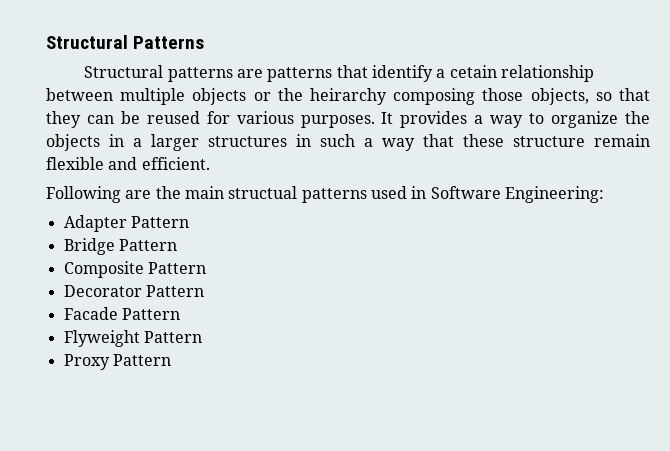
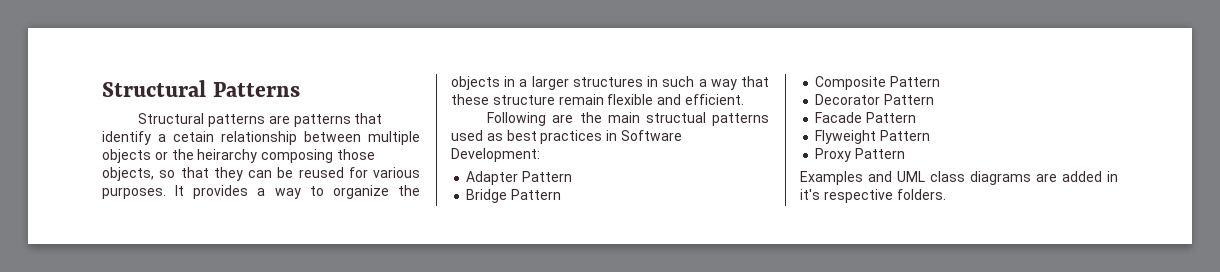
(407, 192) none -> [486,130,603,144] as best practices
[504,186,604,203] Engineering: -> [451,148,540,162] Development:
(171, 360) none -> [800,171,1118,185] [800,189,946,203] // Examples and UML class diagrams are added in it's respective folders.

